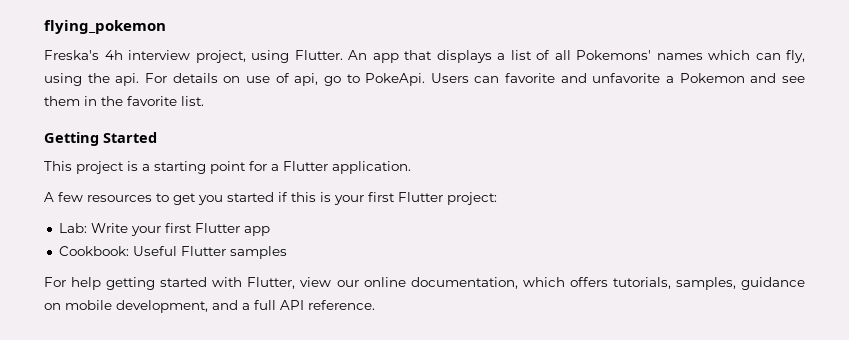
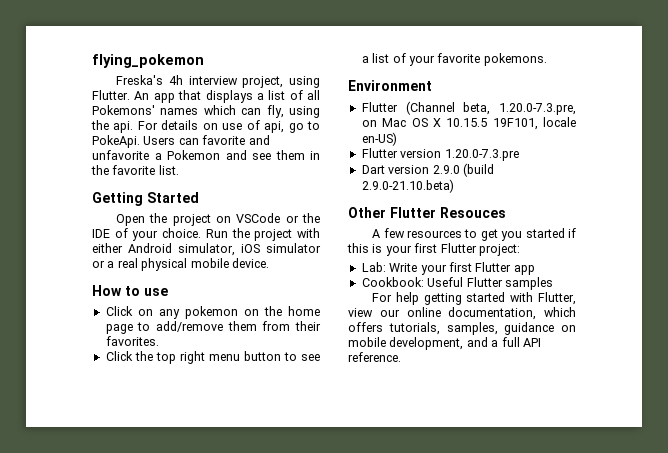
[44,161,411,174] This project is a starting point for a Flutter application. -> [116,213,320,226] [92,228,320,241] [92,243,321,256] [92,258,269,271] [92,285,168,296] [105,306,320,319] [105,321,321,334] [105,336,159,346] [105,351,320,364] [361,53,547,66] [348,80,432,91] [361,101,576,115] [361,117,576,130] [361,132,397,146] [361,148,519,161] [361,163,494,177] [361,179,454,193] [348,207,506,218] Open the project on VSCode or the IDE of your choice. Run the project with either Android simulator, iOS simulator or a real physical mobile device. // How to use // Click on any pokemon on the home page to add/remove them from their favorites. // Click the top right menu button to see a list of your favorite pokemons. // Environment // Flutter (Channel beta, 1.20.0-7.3.pre, on Mac OS X 10.15.5 19F101, locale en-US) // Flutter version 1.20.0-7.3.pre // Dart version 2.9.0 (build 2.9.0-21.10.beta) // Other Flutter Resouces

